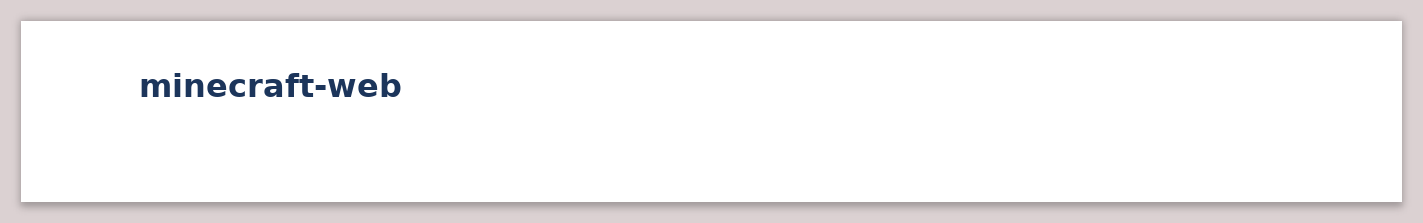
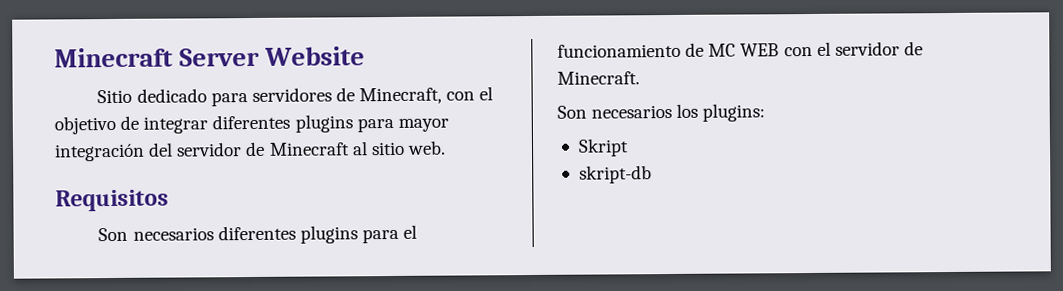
[139,73,402,97] minecraft-web -> [54,46,366,68] [97,86,494,107] [54,114,449,135] [54,140,446,162] [55,189,169,212] [98,224,418,244] [557,41,923,58] [557,71,640,85] [557,103,766,122] [577,138,629,157] [578,165,652,184] Minecraft Server Website // Sitio dedicado para servidores de Minecraft, con el objetivo de integrar diferentes plugins para mayor integración del servidor de Minecraft al sitio web. // Requisitos // Son necesarios diferentes plugins para el funcionamiento de MC WEB con el servidor de Minecraft. // Son necesarios los plugins: // Skript // skript-db

